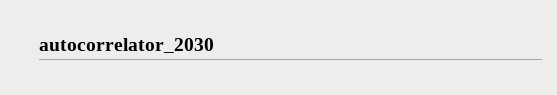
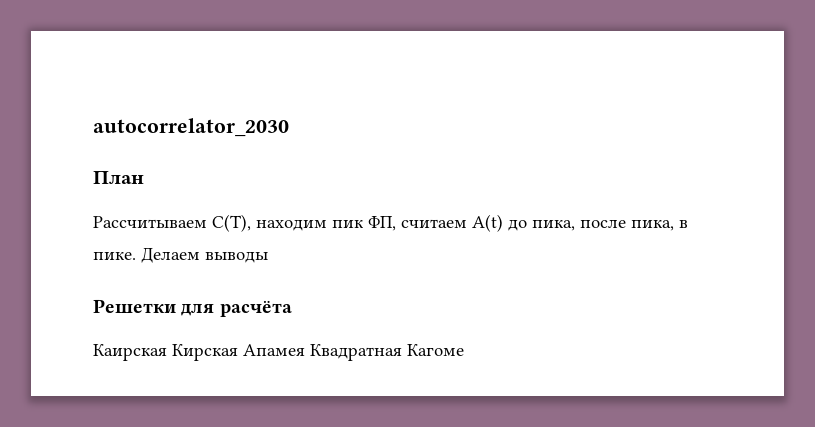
(214, 45) none -> [93,171,144,184] [93,214,688,232] [93,247,268,263] [93,299,292,317] [93,344,464,361] // План // Рассчитываем C(T), находим пик ФП, считаем A(t) до пика, после пика, в пике. Делаем выводы // Решетки для расчёта // Каирская Кирская Апамея Квадратная Кагоме

